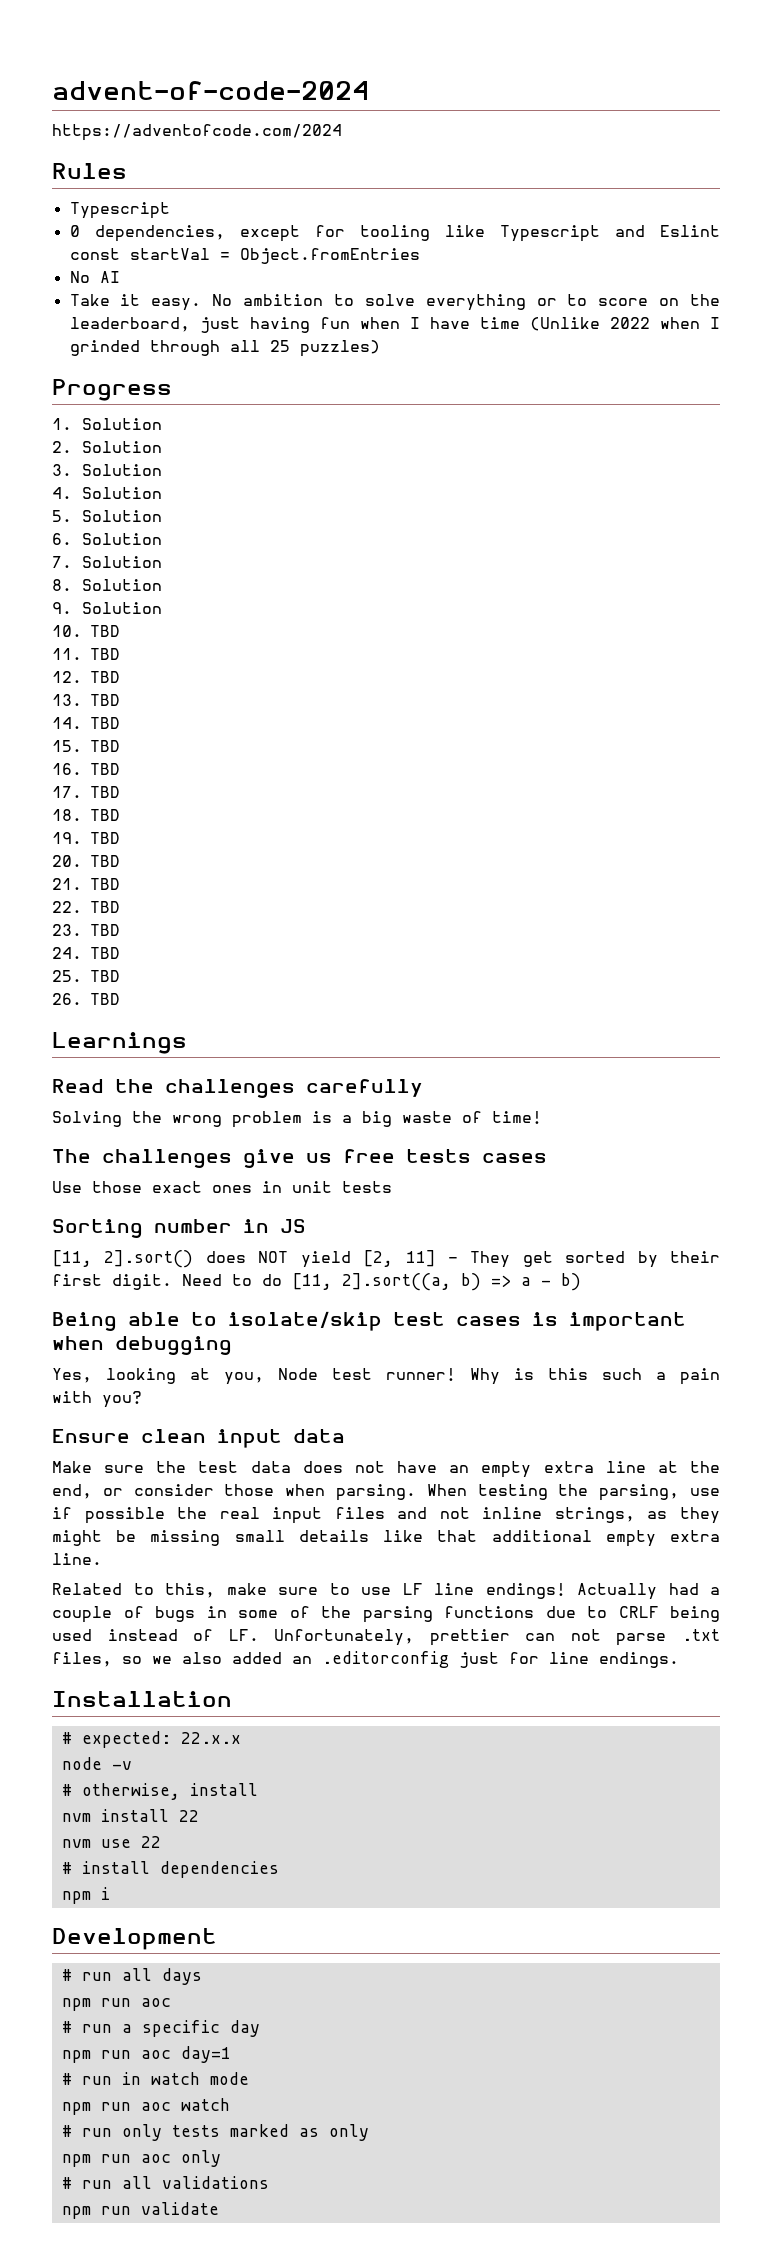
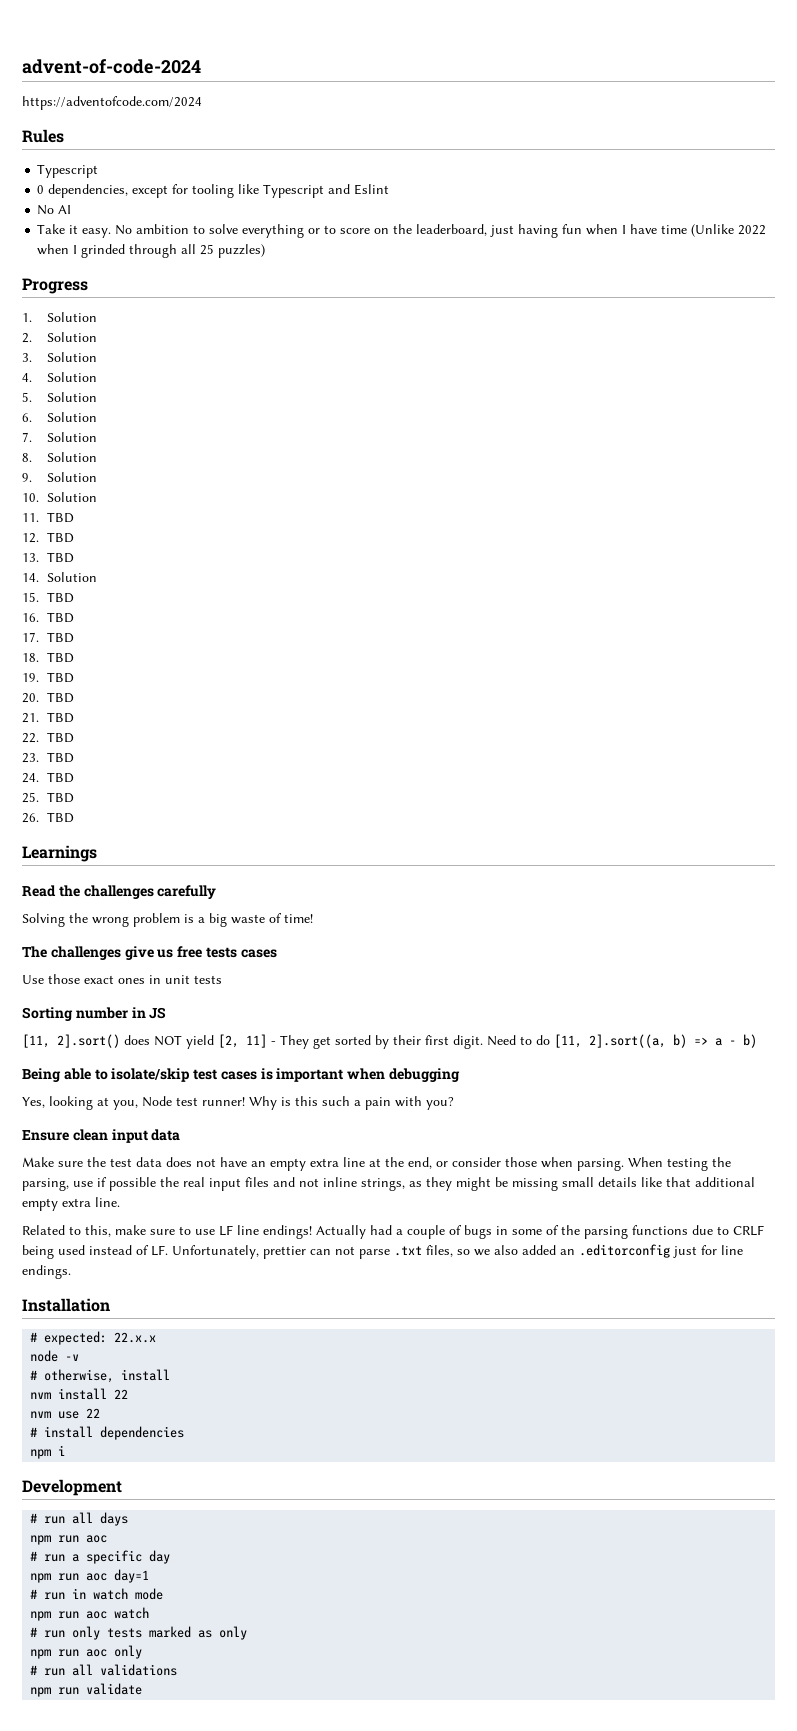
[69,248,420,264] const startVal = Object.fromEntries -> (390, 189) none
[90,625,120,637] TBD -> [47,492,98,502] Solution
[90,717,120,729] TBD -> [47,572,98,582] Solution

